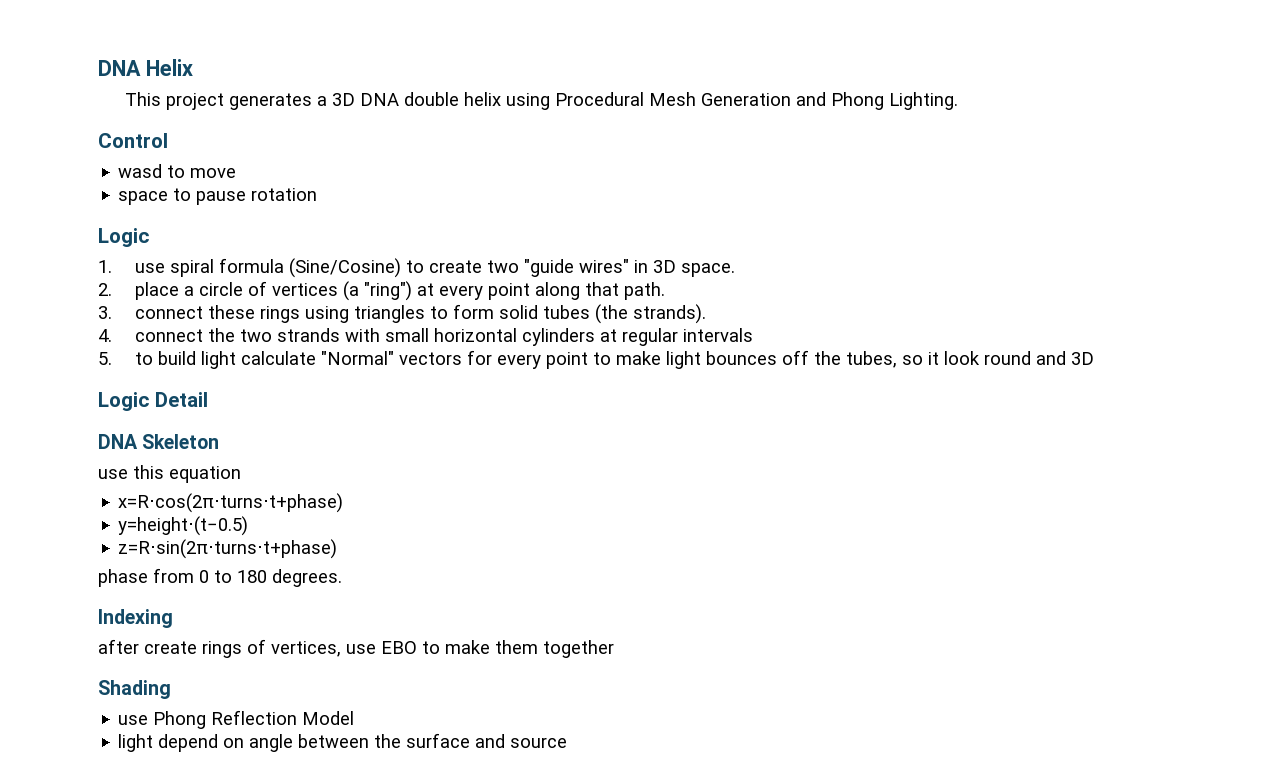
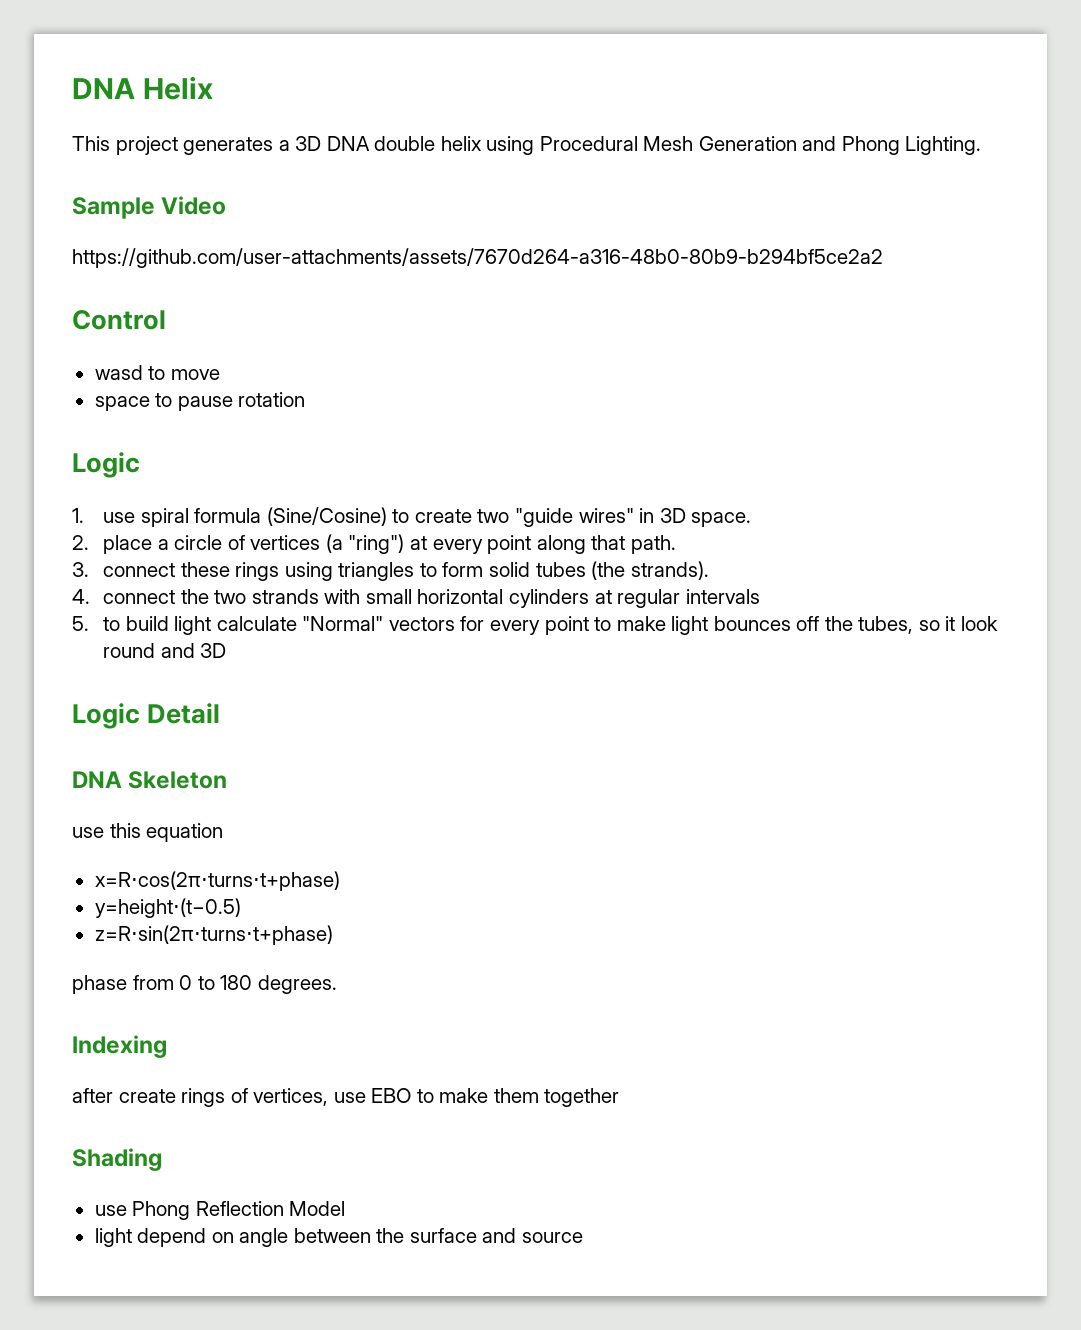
(958, 101) none -> [72,196,227,219] [72,248,883,268] // Sample Video // https://github.com/user-attachments/assets/7670d264-a316-48b0-80b9-b294bf5ce2a2

